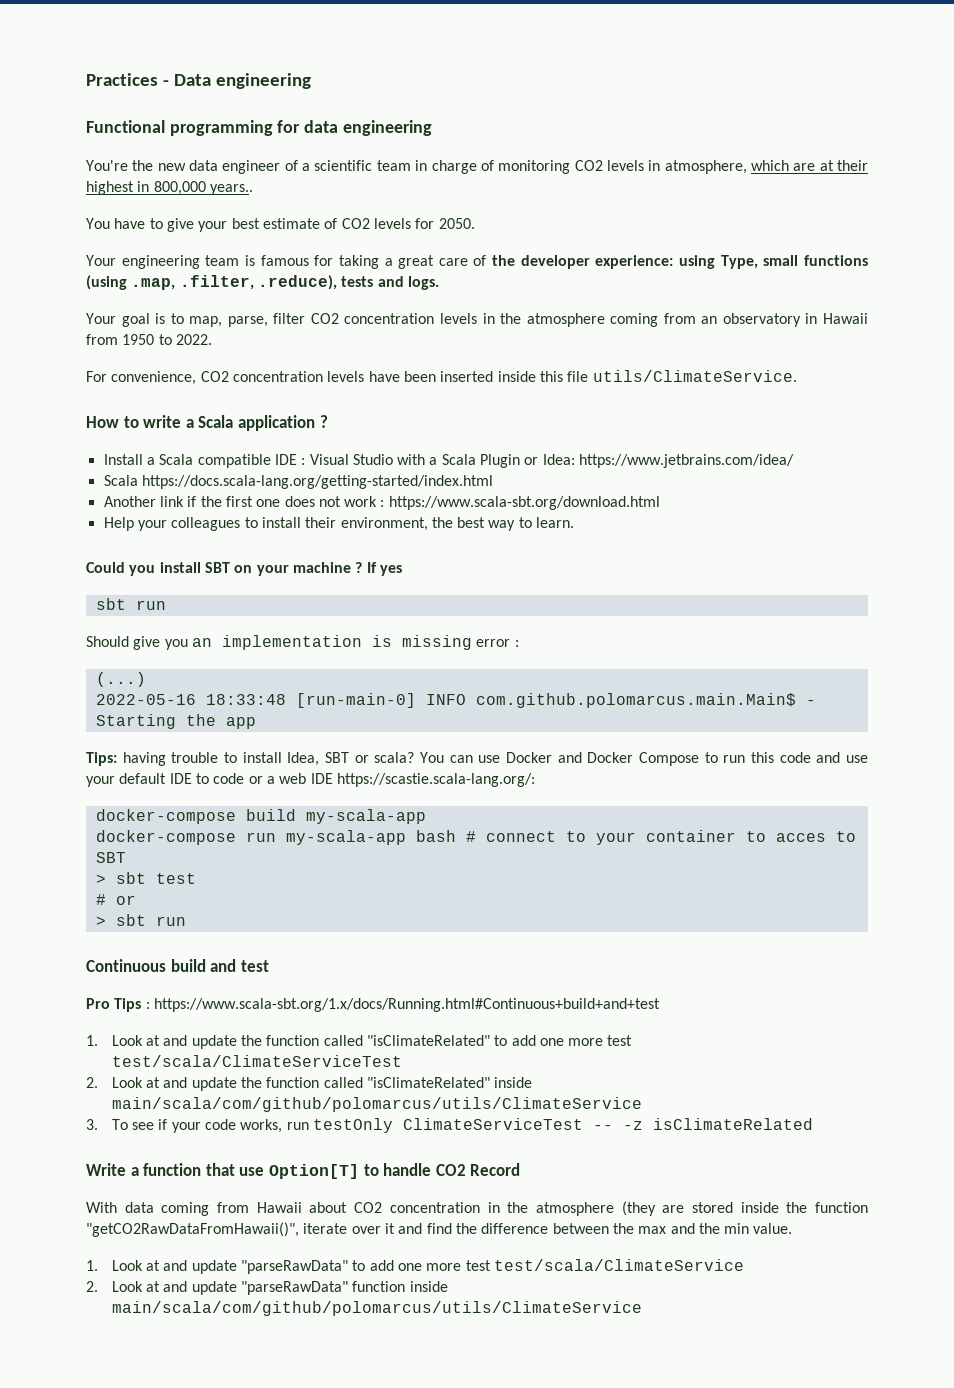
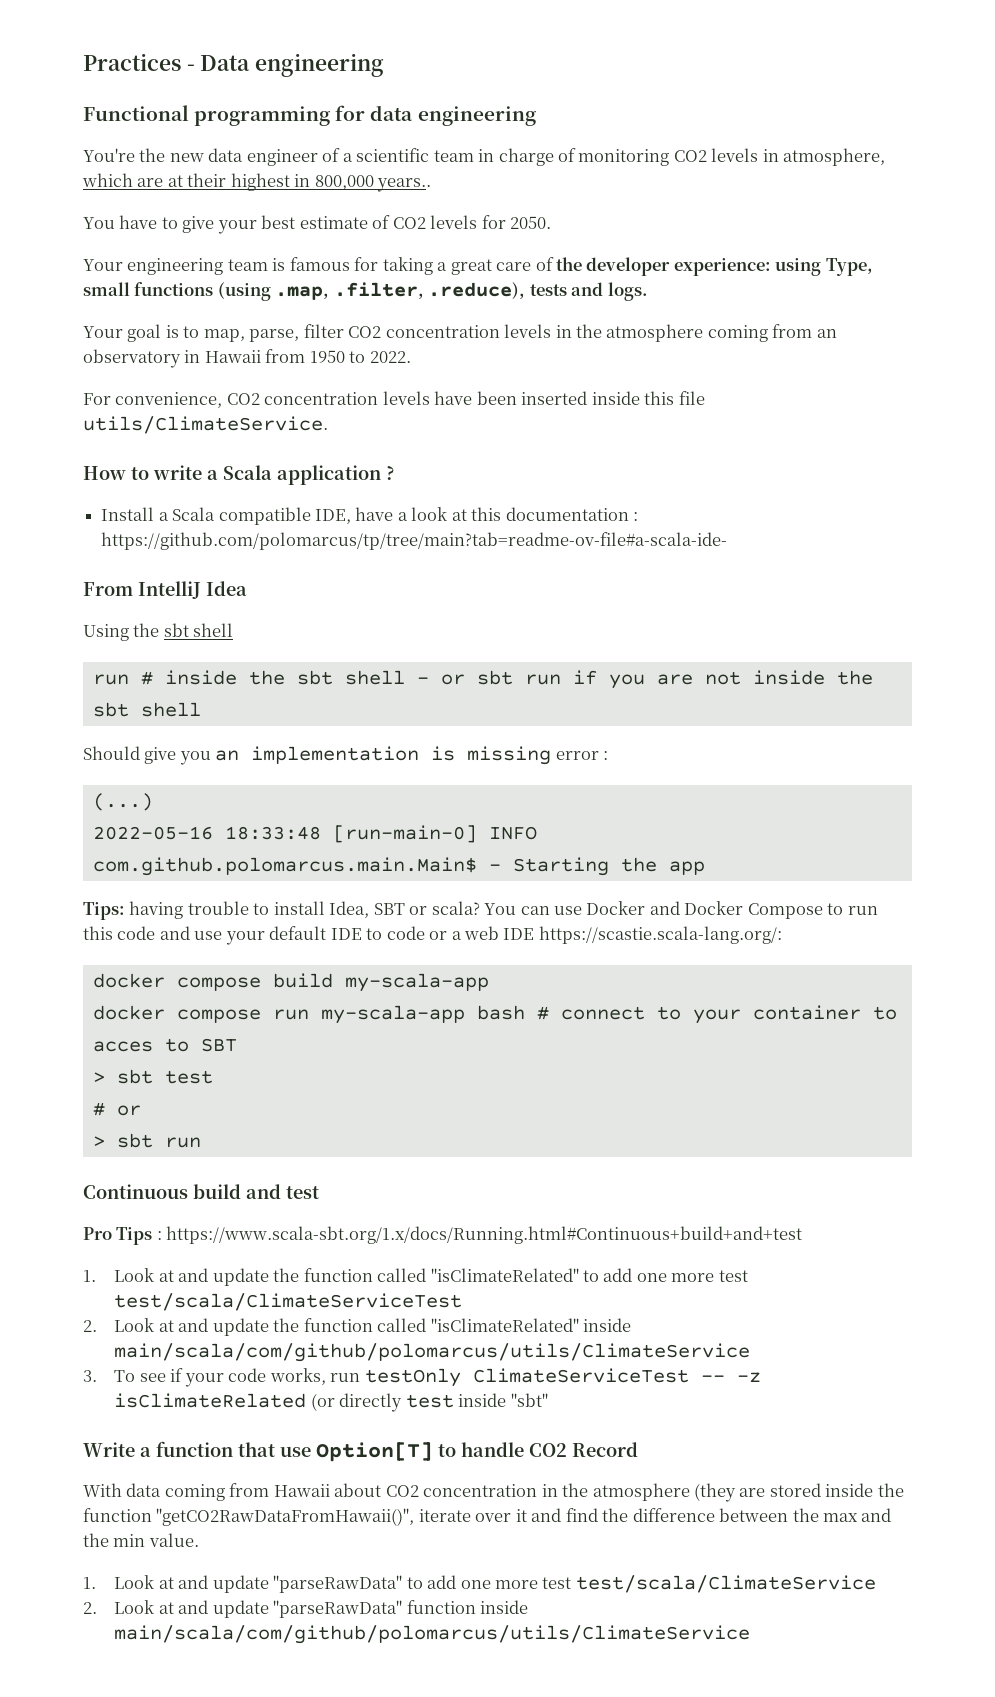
[274,454,795,468] [103,475,493,489] [103,496,660,510] [103,517,575,531] [86,562,402,576] [95,598,166,610] IDE : Visual Studio with a Scala Plugin or Idea: https://www.jetbrains.com/idea/ // Scala https://docs.scala-lang.org/getting-started/index.html // Another link if the first one does not work : https://www.scala-sbt.org/download.html // Help your colleagues to install their environment, the best way to learn. // Could you install SBT on your machine ? If yes // sbt run -> [314,507,639,524] [101,532,728,550] [83,581,247,599] [83,623,234,641] [92,670,873,689] [92,702,201,717] IDE, have a look at this documentation : https://github.com/polomarcus/tp/tree/main?tab=readme-ov-file#a-scala-ide- // From IntelliJ Idea // Using the sbt shell // run # inside the sbt shell - or sbt run if you are not inside the sbt shell
[95,809,236,824] docker-compose -> [92,973,261,991] docker compose
[95,830,236,845] docker-compose -> [92,1005,261,1023] docker compose
(813, 1124) none -> [310,1393,548,1412] (or directly test inside "sbt"

